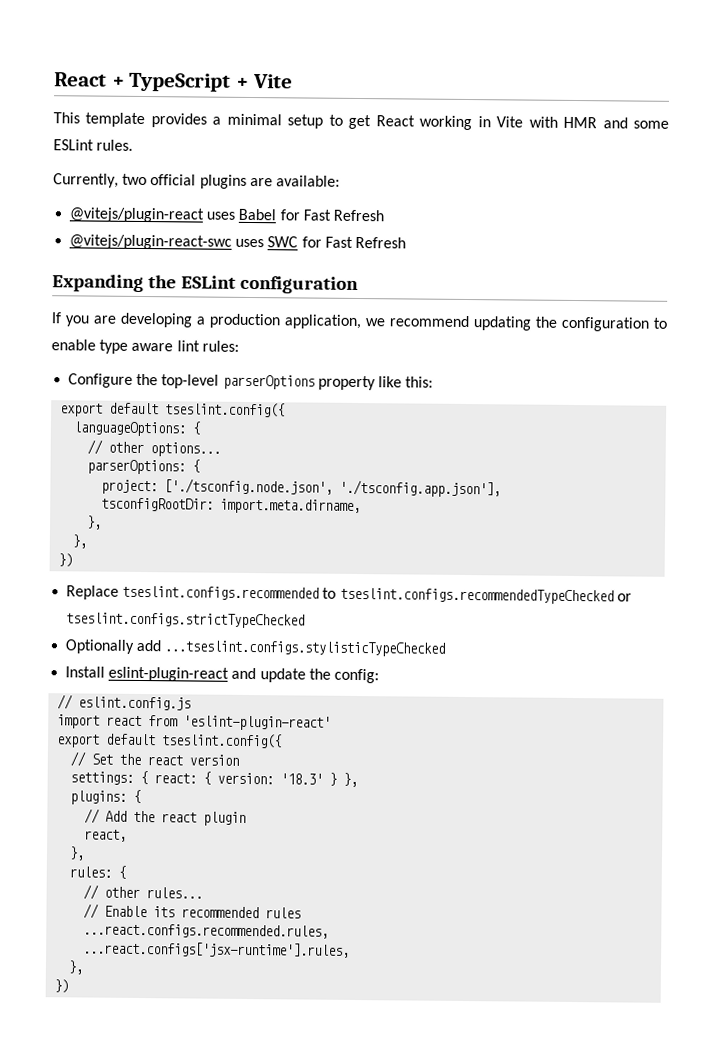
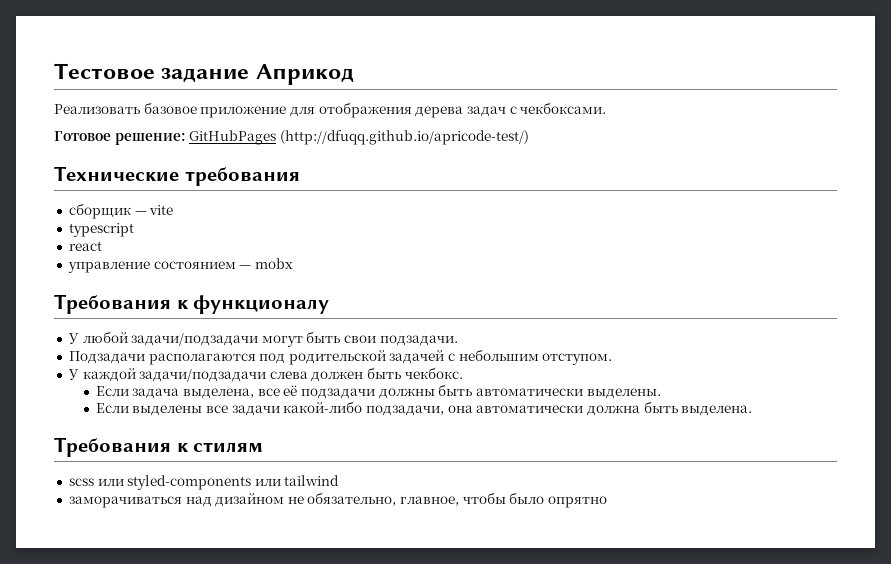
[54,72,293,92] [53,112,670,131] [53,139,134,151] [53,173,340,189] [69,207,384,223] [69,234,406,250] [52,274,359,294] [51,312,667,332] [51,339,239,354] [68,373,434,391] [60,402,286,418] [73,421,202,437] [87,439,222,457] [87,459,201,475] [101,478,502,498] [101,497,362,515] [87,515,103,530] [72,534,88,549] [58,553,74,568] [66,585,632,605] [66,612,306,629] [65,639,446,657] [65,666,379,684] [57,694,192,711] [57,714,332,731] [56,733,283,749] [70,751,240,767] [70,771,359,788] [70,789,142,805] [84,808,247,826] [84,829,128,842] [69,846,86,861] [69,865,127,879] [83,884,204,900] [83,903,302,919] [83,923,330,939] [83,941,351,958] [68,960,85,975] [54,979,70,994] React + TypeScript + Vite // This template provides a minimal setup to get React working in Vite with HMR and some ESLint rules. // Currently, two official plugins are available: // @vitejs/plugin-react uses Babel for Fast Refresh // @vitejs/plugin-react-swc uses SWC for Fast Refresh // Expanding the ESLint configuration // If you are developing a production application, we recommend updating the configuration to enable type aware lint rules: // Configure the top-level parserOptions property like this: // export default tseslint.config({ // languageOptions: { // // other options... // parserOptions: { // project: ['./tsconfig.node.json', './tsconfig.app.json'], // tsconfigRootDir: import.meta.dirname, // }, // }, // }) // Replace tseslint.configs.recommended to tseslint.configs.recommendedTypeChecked or tseslint.configs.strictTypeChecked // Optionally add ...tseslint.configs.stylisticTypeChecked // Install eslint-plugin-react and update the config: // // eslint.config.js // import react from 'eslint-plugin-react' // export default tseslint.config({ // // Set the react version // settings: { react: { version: '18.3' } }, // plugins: { // // Add the react plugin // react, // }, // rules: { // // other rules... // // Enable its recommended rules // ...react.configs.recommended.rules, // ...react.configs['jsx-runtime'].rules, // }, // }) -> [54,63,354,85] [54,102,607,118] [54,130,529,145] [54,166,300,186] [68,203,174,219] [68,223,134,237] [68,241,102,251] [67,258,293,273] [54,294,330,314] [67,331,458,347] [68,349,613,365] [67,367,463,382] [95,384,661,399] [95,401,753,416] [54,437,264,457] [68,475,340,490] [68,492,608,508] Тестовое задание Априкод // Реализовать базовое приложение для отображения дерева задач с чекбоксами. // Готовое решение: GitHubPages (http://dfuqq.github.io/apricode-test/) // Технические требования // сборщик — vite // typescript // react // управление состоянием — mobx // Требования к функционалу // У любой задачи/подзадачи могут быть свои подзадачи. // Подзадачи располагаются под родительской задачей с небольшим отступом. // У каждой задачи/подзадачи слева должен быть чекбокс. // Если задача выделена, все её подзадачи должны быть автоматически выделены. // Если выделены все задачи какой-либо подзадачи, она автоматически должна быть выделена. // Требования к стилям // scss или styled-components или tailwind // заморачиваться над дизайном не обязательно, главное, чтобы было опрятно

